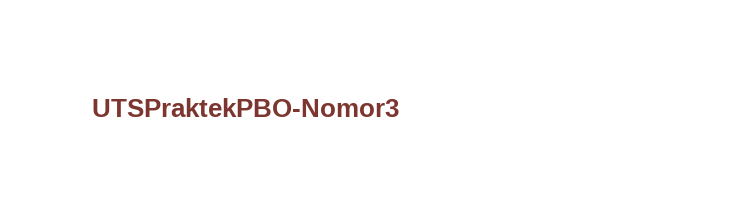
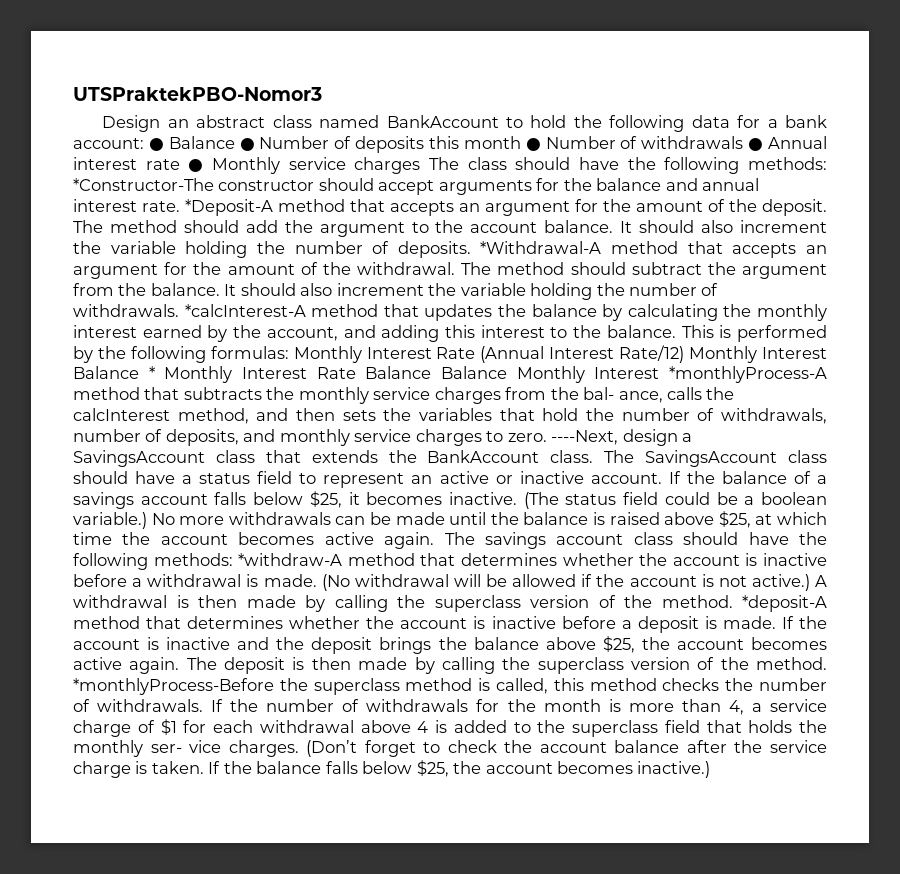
(399, 107) none -> [102,115,827,132] [73,136,827,153] [73,157,827,174] [73,178,760,195] [73,199,827,216] [73,220,827,237] [73,241,827,258] [73,262,827,279] [73,283,719,300] [73,304,828,321] [73,325,827,342] [73,345,827,363] [73,366,827,383] [73,387,735,404] [73,408,827,424] [73,429,693,446] [73,450,828,467] [73,471,827,488] [73,491,827,509] [73,511,828,529] [73,532,827,549] [73,553,828,570] [73,574,827,591] [73,595,827,612] [73,616,827,633] [73,636,828,654] [73,657,827,674] [73,678,827,695] [73,699,828,715] [73,719,827,737] [73,740,828,757] [73,760,711,778] // Design an abstract class named BankAccount to hold the following data for a bank account: ● Balance ● Number of deposits this month ● Number of withdrawals ● Annual interest rate ● Monthly service charges The class should have the following methods: *Constructor-The constructor should accept arguments for the balance and annual interest rate. *Deposit-A method that accepts an argument for the amount of the deposit. The method should add the argument to the account balance. It should also increment the variable holding the number of deposits. *Withdrawal-A method that accepts an argument for the amount of the withdrawal. The method should subtract the argument from the balance. It should also increment the variable holding the number of withdrawals. *calcInterest-A method that updates the balance by calculating the monthly interest earned by the account, and adding this interest to the balance. This is performed by the following formulas: Monthly Interest Rate (Annual Interest Rate/12) Monthly Interest Balance * Monthly Interest Rate Balance Balance Monthly Interest *monthlyProcess-A method that subtracts the monthly service charges from the bal- ance, calls the calcInterest method, and then sets the variables that hold the number of withdrawals, number of deposits, and monthly service charges to zero. ----Next, design a SavingsAccount class that extends the BankAccount class. The SavingsAccount class should have a status field to represent an active or inactive account. If the balance of a savings account falls below $25, it becomes inactive. (The status field could be a boolean variable.) No more withdrawals can be made until the balance is raised above $25, at which time the account becomes active again. The savings account class should have the following methods: *withdraw-A method that determines whether the account is inactive before a withdrawal is made. (No withdrawal will be allowed if the account is not active.) A withdrawal is then made by calling the superclass version of the method. *deposit-A method that determines whether the account is inactive before a deposit is made. If the account is inactive and the deposit brings the balance above $25, the account becomes active again. The deposit is then made by calling the superclass version of the method. *monthlyProcess-Before the superclass method is called, this method checks the number of withdrawals. If the number of withdrawals for the month is more than 4, a service charge of $1 for each withdrawal above 4 is added to the superclass field that holds the monthly ser- vice charges. (Don’t forget to check the account balance after the service charge is taken. If the balance falls below $25, the account becomes inactive.)

